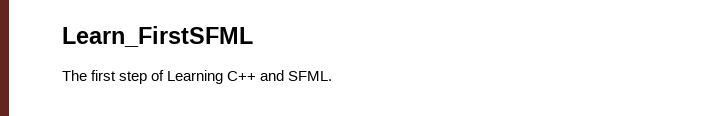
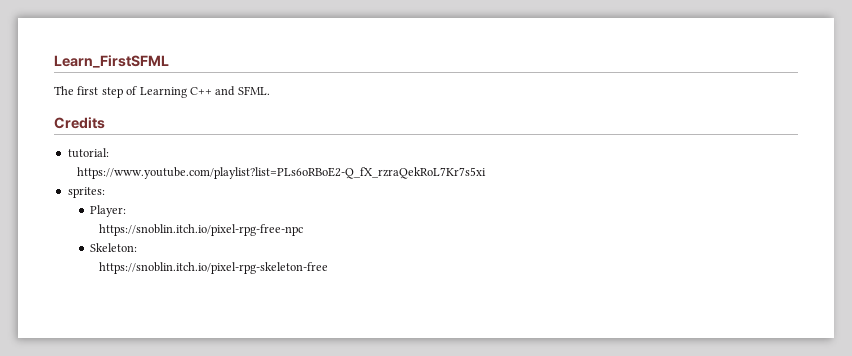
(333, 76) none -> [54,117,105,129] [67,148,109,158] [76,167,486,179] [67,187,105,198] [90,205,127,217] [99,224,304,236] [90,243,138,252] [99,262,329,274] // Credits // tutorial: // https://www.youtube.com/playlist?list=PLs6oRBoE2-Q_fX_rzraQekRoL7Kr7s5xi // sprites: // Player: // https://snoblin.itch.io/pixel-rpg-free-npc // Skeleton: // https://snoblin.itch.io/pixel-rpg-skeleton-free

